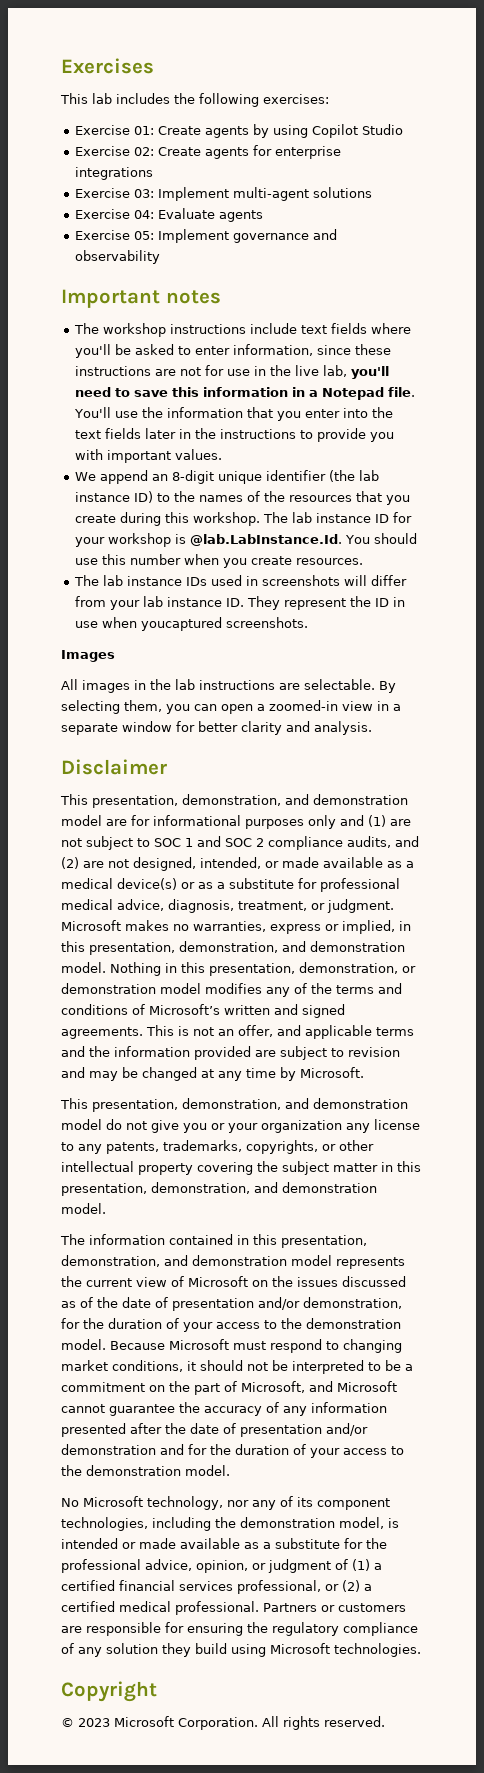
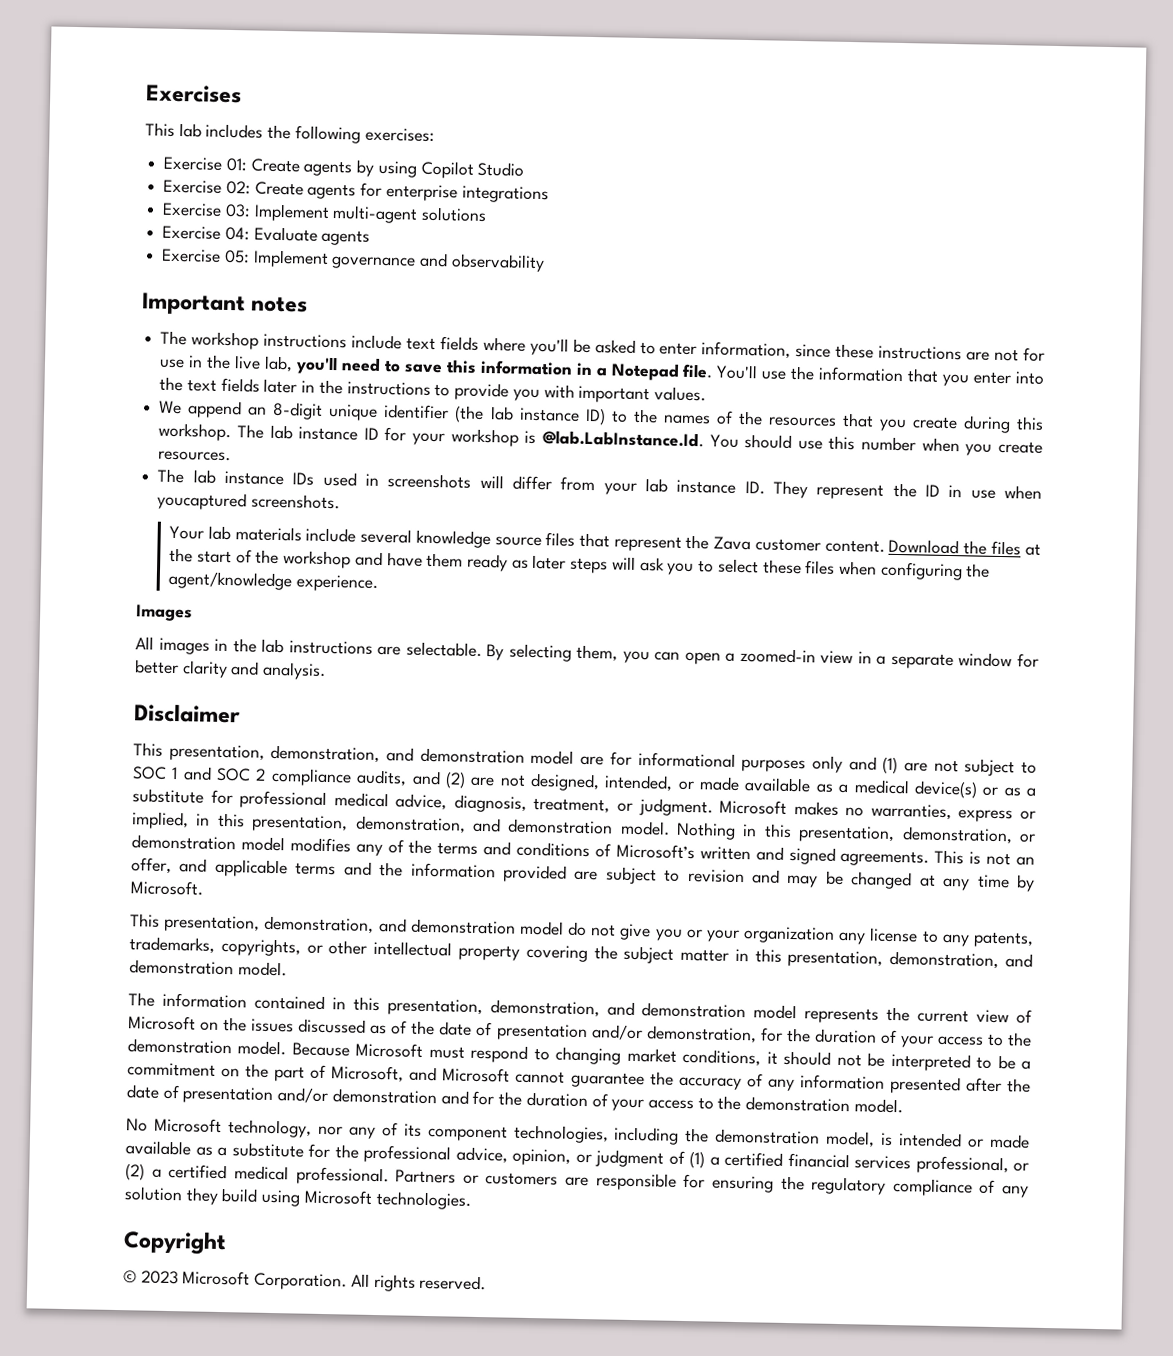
(309, 622) none -> [169,525,1041,556] [169,547,991,581] [168,570,378,592] // Your lab materials include several knowledge source files that represent the Zava customer content. Download the files at the start of the workshop and have them ready as later steps will ask you to select these files when configuring the agent/knowledge experience.

